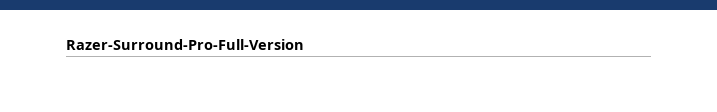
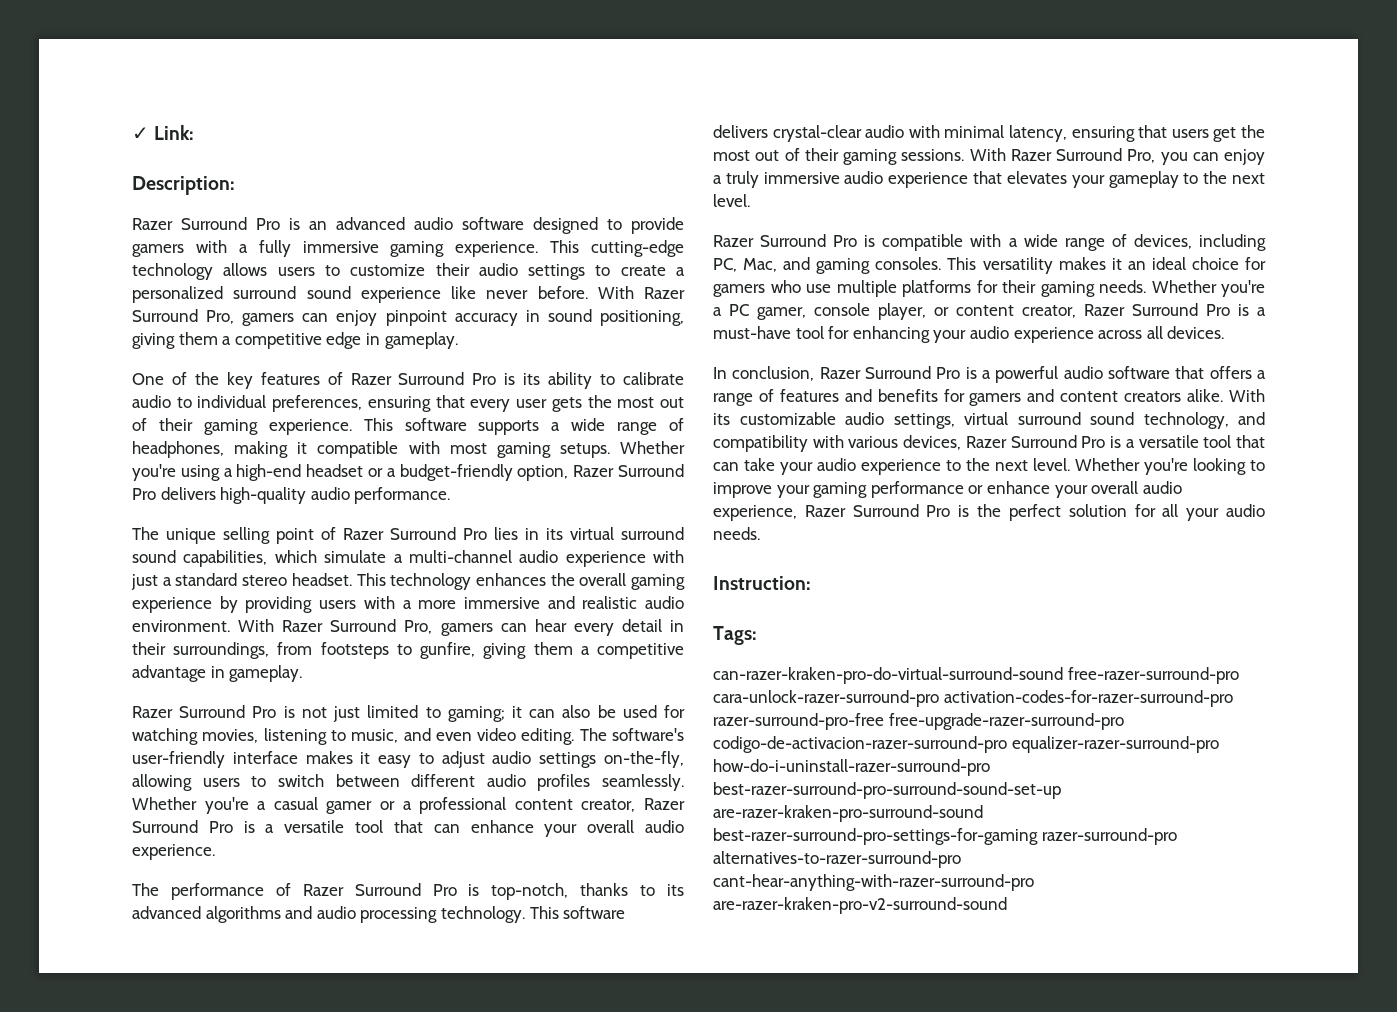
[66,39,304,50] Razer-Surround-Pro-Full-Version -> [132,125,195,140] [132,176,235,195] [132,217,684,234] [132,240,684,257] [132,263,685,280] [132,286,685,303] [132,309,684,326] [132,332,458,349] [132,372,684,389] [132,395,685,412] [132,418,684,435] [132,441,685,458] [132,464,685,481] [132,487,451,504] [132,527,684,544] [132,550,684,567] [131,573,685,590] [132,596,684,613] [132,619,685,636] [132,642,684,659] [132,665,303,682] [132,705,686,722] [132,728,685,745] [132,751,684,768] [132,774,684,791] [132,797,686,814] [132,820,684,837] [132,844,215,860] [132,883,684,900] [132,906,626,923] [713,125,1265,142] [713,148,1265,165] [713,171,1265,188] [713,194,750,207] [713,234,1266,251] [713,257,1266,274] [713,280,1265,297] [713,303,1266,320] [713,326,1225,343] [713,366,1266,383] [713,389,1265,406] [713,412,1265,429] [713,435,1265,452] [713,458,1265,475] [713,481,1182,498] [713,504,1265,521] [713,527,760,540] [713,576,811,590] [713,626,757,645] [713,667,1239,684] [713,690,1233,707] [713,713,1124,730] [713,736,1219,753] [713,759,990,776] [713,782,1061,799] [713,805,983,822] [713,828,1177,845] [713,851,961,868] [713,874,1034,891] [713,897,1007,914] ✓ Link: // Description: // Razer Surround Pro is an advanced audio software designed to provide gamers with a fully immersive gaming experience. This cutting-edge technology allows users to customize their audio settings to create a personalized surround sound experience like never before. With Razer Surround Pro, gamers can enjoy pinpoint accuracy in sound positioning, giving them a competitive edge in gameplay. // One of the key features of Razer Surround Pro is its ability to calibrate audio to individual preferences, ensuring that every user gets the most out of their gaming experience. This software supports a wide range of headphones, making it compatible with most gaming setups. Whether you're using a high-end headset or a budget-friendly option, Razer Surround Pro delivers high-quality audio performance. // The unique selling point of Razer Surround Pro lies in its virtual surround sound capabilities, which simulate a multi-channel audio experience with just a standard stereo headset. This technology enhances the overall gaming experience by providing users with a more immersive and realistic audio environment. With Razer Surround Pro, gamers can hear every detail in their surroundings, from footsteps to gunfire, giving them a competitive advantage in gameplay. // Razer Surround Pro is not just limited to gaming; it can also be used for watching movies, listening to music, and even video editing. The software's user-friendly interface makes it easy to adjust audio settings on-the-fly, allowing users to switch between different audio profiles seamlessly. Whether you're a casual gamer or a professional content creator, Razer Surround Pro is a versatile tool that can enhance your overall audio experience. // The performance of Razer Surround Pro is top-notch, thanks to its advanced algorithms and audio processing technology. This software delivers crystal-clear audio with minimal latency, ensuring that users get the most out of their gaming sessions. With Razer Surround Pro, you can enjoy a truly immersive audio experience that elevates your gameplay to the next level. // Razer Surround Pro is compatible with a wide range of devices, including PC, Mac, and gaming consoles. This versatility makes it an ideal choice for gamers who use multiple platforms for their gaming needs. Whether you're a PC gamer, console player, or content creator, Razer Surround Pro is a must-have tool for enhancing your audio experience across all devices. // In conclusion, Razer Surround Pro is a powerful audio software that offers a range of features and benefits for gamers and content creators alike. With its customizable audio settings, virtual surround sound technology, and compatibility with various devices, Razer Surround Pro is a versatile tool that can take your audio experience to the next level. Whether you're looking to improve your gaming performance or enhance your overall audio experience, Razer Surround Pro is the perfect solution for all your audio needs. // Instruction: // Tags: // can-razer-kraken-pro-do-virtual-surround-sound free-razer-surround-pro cara-unlock-razer-surround-pro activation-codes-for-razer-surround-pro razer-surround-pro-free free-upgrade-razer-surround-pro codigo-de-activacion-razer-surround-pro equalizer-razer-surround-pro how-do-i-uninstall-razer-surround-pro best-razer-surround-pro-surround-sound-set-up are-razer-kraken-pro-surround-sound best-razer-surround-pro-settings-for-gaming razer-surround-pro alternatives-to-razer-surround-pro cant-hear-anything-with-razer-surround-pro are-razer-kraken-pro-v2-surround-sound

